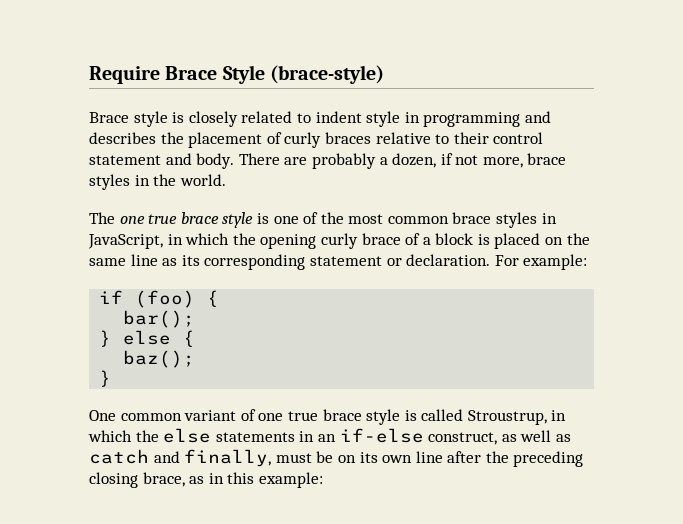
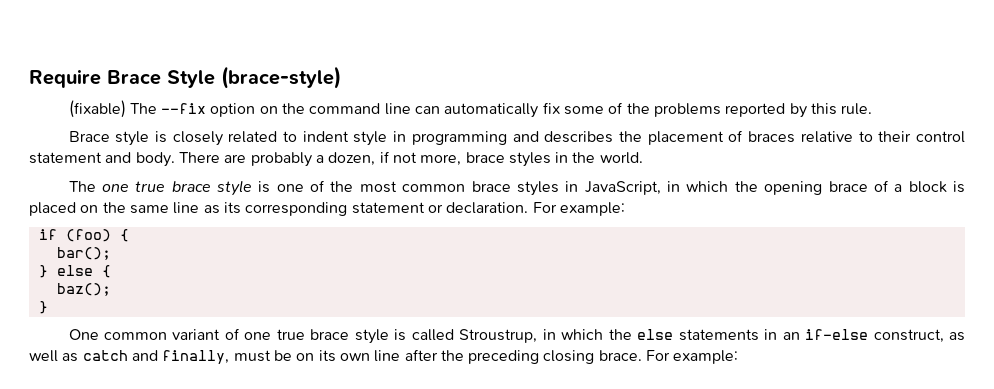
(384, 74) none -> [68,100,873,118] // (fixable) The --fix option on the command line can automatically fix some of the problems reported by this rule.
[284,132,322,148] curly -> (744, 136) none
[320,233,358,249] curly -> (823, 188) none
[142,472,255,487] brace, as in this -> [598,350,671,361] brace. For

